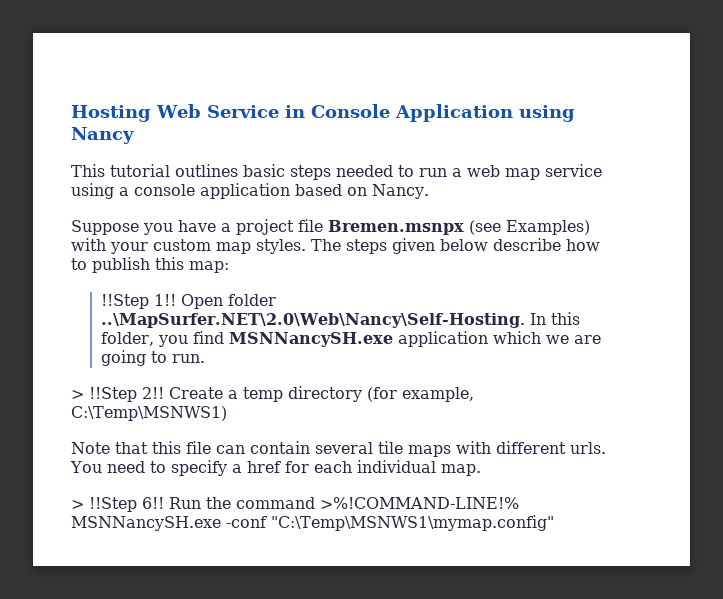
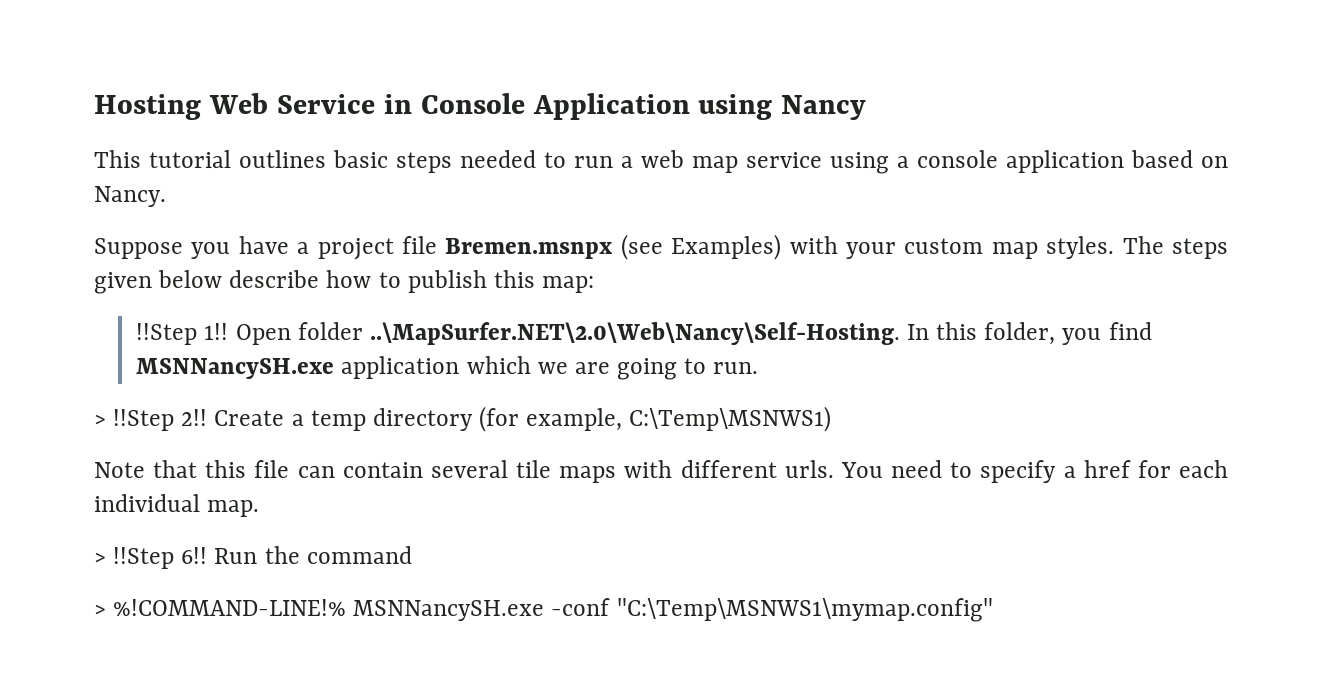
[320,497,519,509] >%!COMMAND-LINE!% -> [94,599,347,616] // > %!COMMAND-LINE!%

